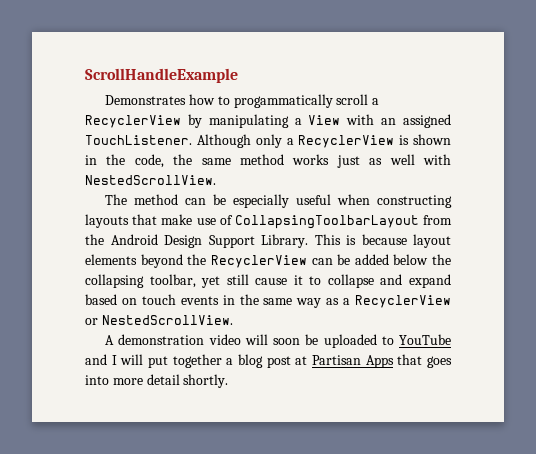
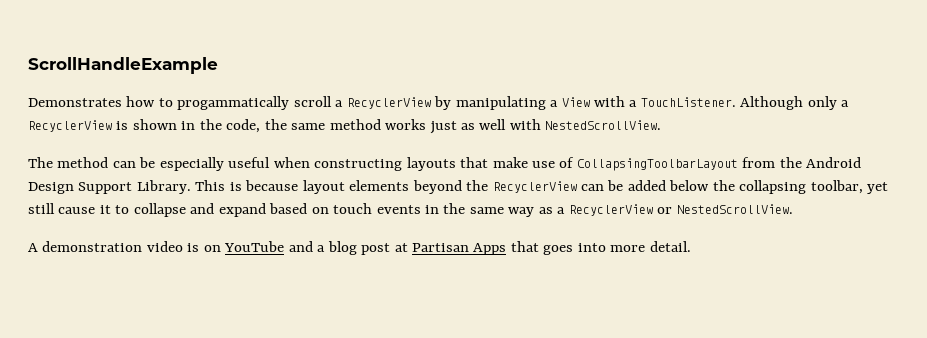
[381,114,451,128] an assigned -> [629,100,638,107] a
[244,334,451,348] [85,354,222,368] will soon be uploaded to YouTube and I will put together -> [187,241,313,252] is on YouTube and
[146,374,229,388] detail shortly. -> [649,241,691,252] detail.

